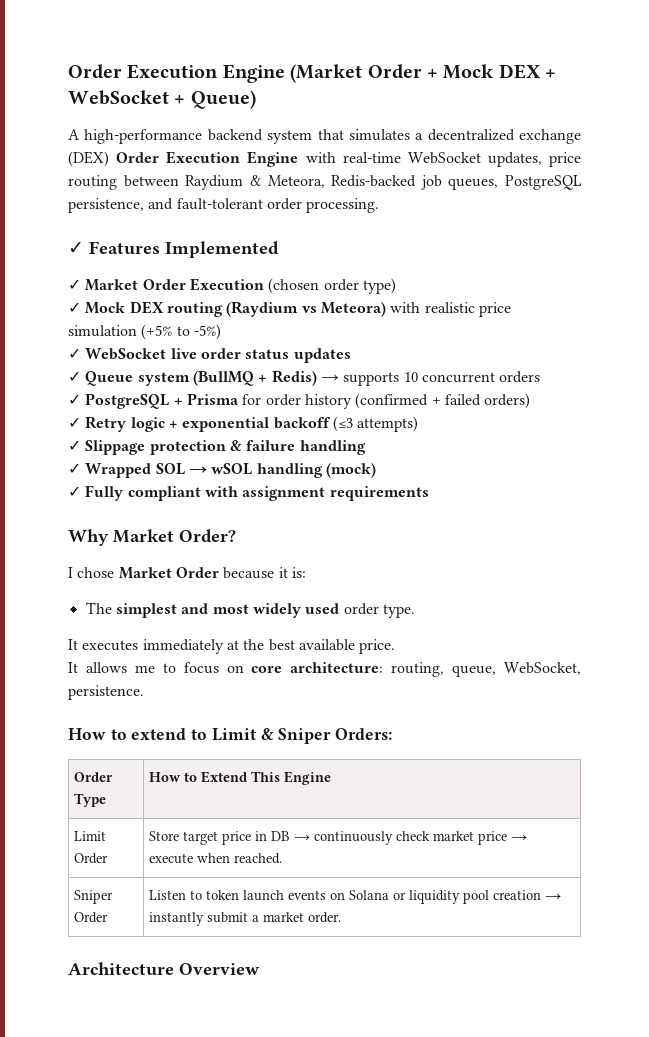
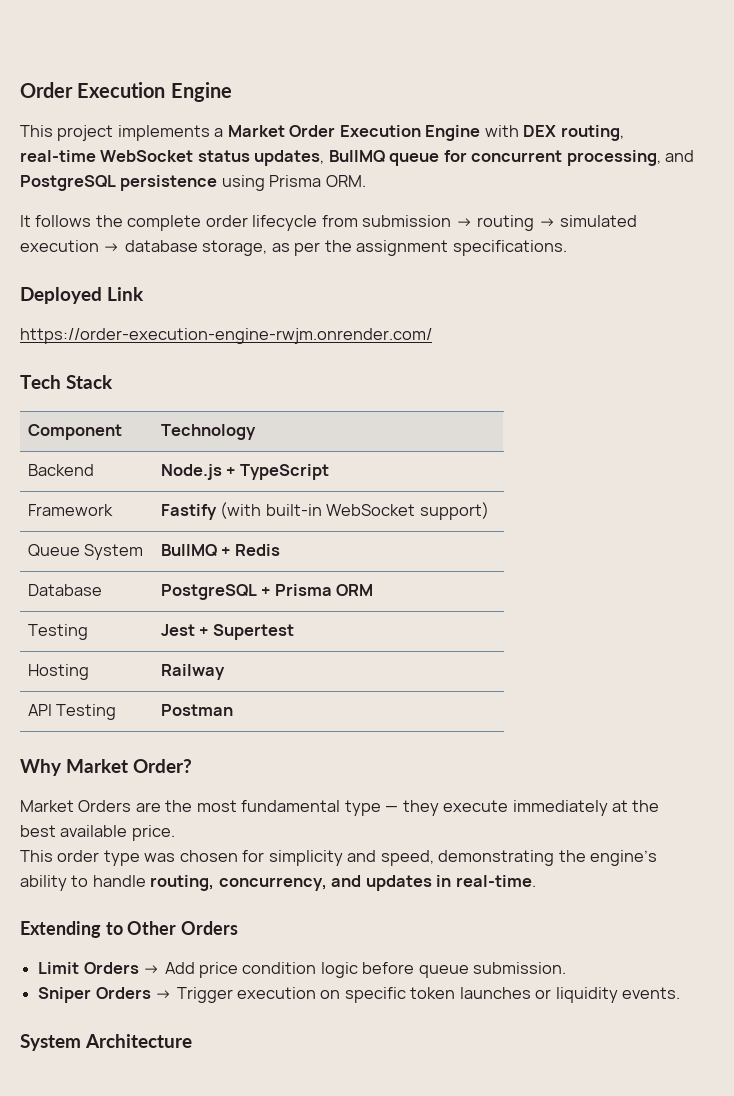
[68,64,557,83] [68,90,256,109] [68,129,581,144] [68,151,581,167] [68,175,582,190] [68,198,380,213] [68,241,279,258] [68,278,396,294] [68,301,511,317] [68,324,221,340] [68,348,351,363] [68,370,541,386] [68,393,531,409] [68,416,419,432] [68,440,366,455] [68,463,376,478] [68,485,429,501] [68,529,236,546] [68,567,306,579] [85,602,415,618] [68,639,139,651] Order Execution Engine (Market Order + Mock DEX + WebSocket + Queue) // A high-performance backend system that simulates a decentralized exchange (DEX) Order Execution Engine with real-time WebSocket updates, price routing between Raydium & Meteora, Redis-backed job queues, PostgreSQL persistence, and fault-tolerant order processing. // ✓ Features Implemented // ✓ Market Order Execution (chosen order type) // ✓ Mock DEX routing (Raydium vs Meteora) with realistic price simulation (+5% to -5%) // ✓ WebSocket live order status updates // ✓ Queue system (BullMQ + Redis) → supports 10 concurrent orders // ✓ PostgreSQL + Prisma for order history (confirmed + failed orders) // ✓ Retry logic + exponential backoff (≤3 attempts) // ✓ Slippage protection & failure handling // ✓ Wrapped SOL → wSOL handling (mock) // ✓ Fully compliant with assignment requirements // Why Market Order? // I chose Market Order because it is: // The simplest and most widely used order type. // It executes -> [20,82,232,102] [20,125,624,141] [20,150,695,166] [20,175,366,191] [20,215,638,231] [20,240,567,256] [20,287,144,304] [20,328,432,344] [20,375,113,389] [27,424,122,440] [160,424,256,440] [27,464,94,476] [160,464,329,480] [27,504,113,516] [160,502,489,520] [27,544,144,560] [160,544,280,557] [27,584,102,596] [160,584,374,600] [27,624,88,640] [160,624,294,640] [27,664,89,680] [160,664,225,680] [27,704,117,720] [160,704,233,716] [20,759,192,776] [20,800,509,816] Order Execution Engine // This project implements a Market Order Execution Engine with DEX routing, real-time WebSocket status updates, BullMQ queue for concurrent processing, and PostgreSQL persistence using Prisma ORM. // It follows the complete order lifecycle from submission → routing → simulated execution → database storage, as per the assignment specifications. // Deployed Link // https://order-execution-engine-rwjm.onrender.com/ // Tech Stack // Component | Technology // Backend | Node.js + TypeScript // Framework | Fastify (with built-in WebSocket support) // Queue System | BullMQ + Redis // Database | PostgreSQL + Prisma ORM // Testing | Jest + Supertest // Hosting | Railway // API Testing | Postman // Why Market Order? // Market Orders are the most fundamental type — they execute
[68,662,581,677] [68,685,144,700] [68,728,393,744] [74,772,114,782] [74,793,107,807] [149,771,332,785] [74,831,107,841] [74,853,109,864] [149,831,528,845] [149,853,283,864] [74,890,114,904] [74,912,109,923] [149,890,562,904] [149,912,342,926] [68,962,260,976] It allows me to focus on core architecture: routing, queue, WebSocket, persistence. // How to extend to Limit & Sniper Orders: // Order Type | How to Extend This Engine // Limit Order | Store target price in DB → continuously check market price → execute when reached. // Sniper Order | Listen to token launch events on Solana or liquidity pool creation → instantly submit a market order. // Architecture Overview -> [20,850,658,866] [20,875,536,891] [20,921,239,938] [38,962,567,978] [38,987,681,1003] [20,1034,192,1051] This order type was chosen for simplicity and speed, demonstrating the engine’s ability to handle routing, concurrency, and updates in real-time. // Extending to Other Orders // Limit Orders → Add price condition logic before queue submission. // Sniper Orders → Trigger execution on specific token launches or liquidity events. // System Architecture

